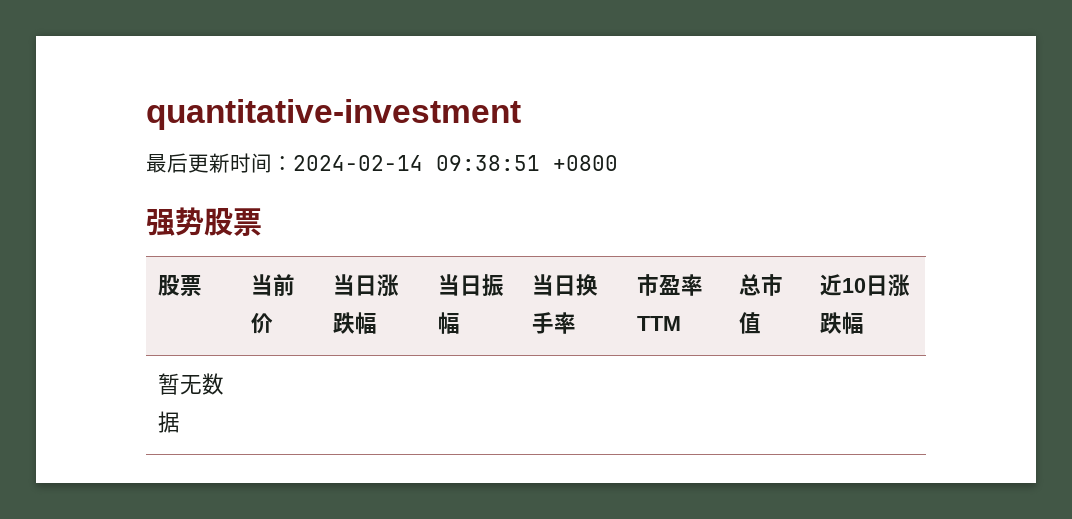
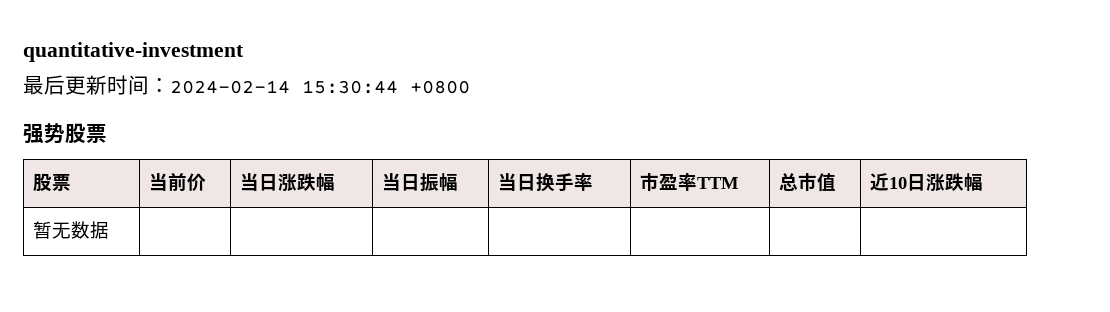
[436,155,540,171] 09:38:51 -> [302,80,398,94] 15:30:44

